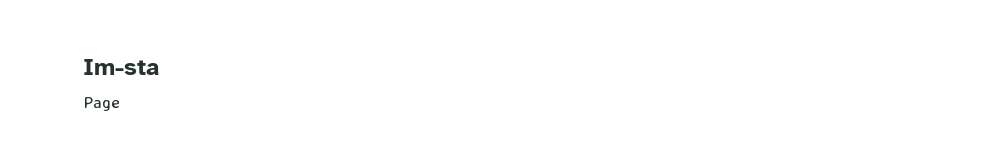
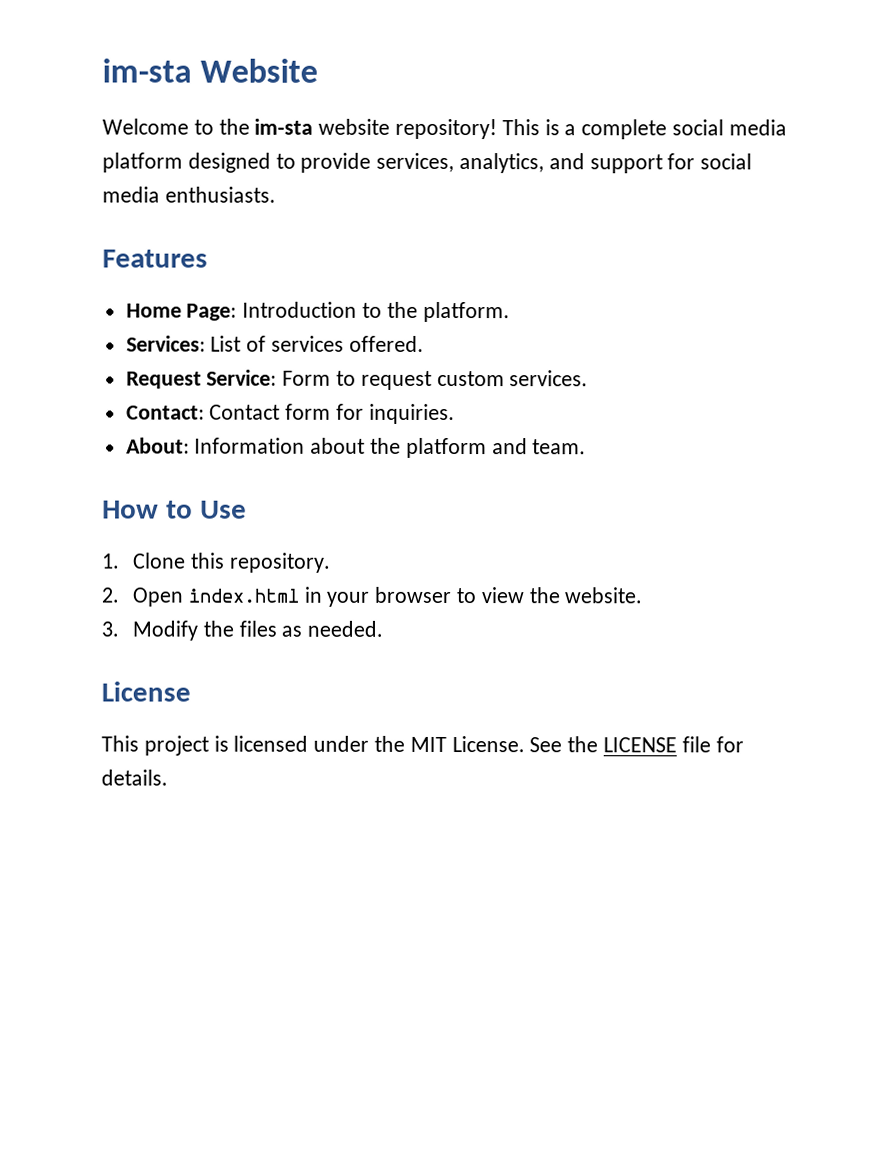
[83,59,159,75] [83,97,120,111] Im-sta // Page -> [102,58,319,83] [102,118,787,140] [102,152,753,174] [102,186,276,203] [102,249,208,268] [125,301,510,323] [125,335,424,352] [125,369,589,390] [125,403,455,425] [125,437,587,459] [102,500,247,519] [102,552,331,573] [101,586,643,607] [101,620,384,641] [101,681,191,702] [101,735,744,756] [101,769,168,786] im-sta Website // Welcome to the im-sta website repository! This is a complete social media platform designed to provide services, analytics, and support for social media enthusiasts. // Features // Home Page: Introduction to the platform. // Services: List of services offered. // Request Service: Form to request custom services. // Contact: Contact form for inquiries. // About: Information about the platform and team. // How to Use // 1. Clone this repository. // 2. Open index.html in your browser to view the website. // 3. Modify the files as needed. // License // This project is licensed under the MIT License. See the LICENSE file for details.

